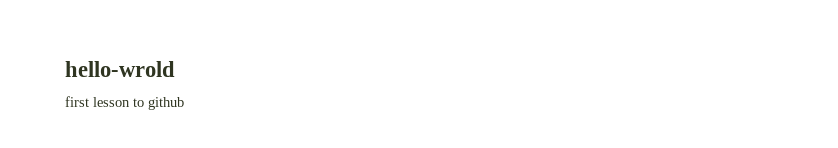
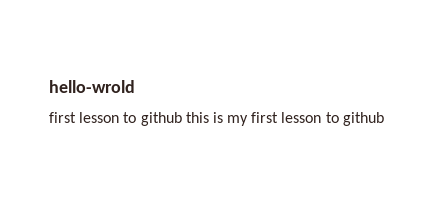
(184, 103) none -> [185,112,384,126] this is my first lesson to github

